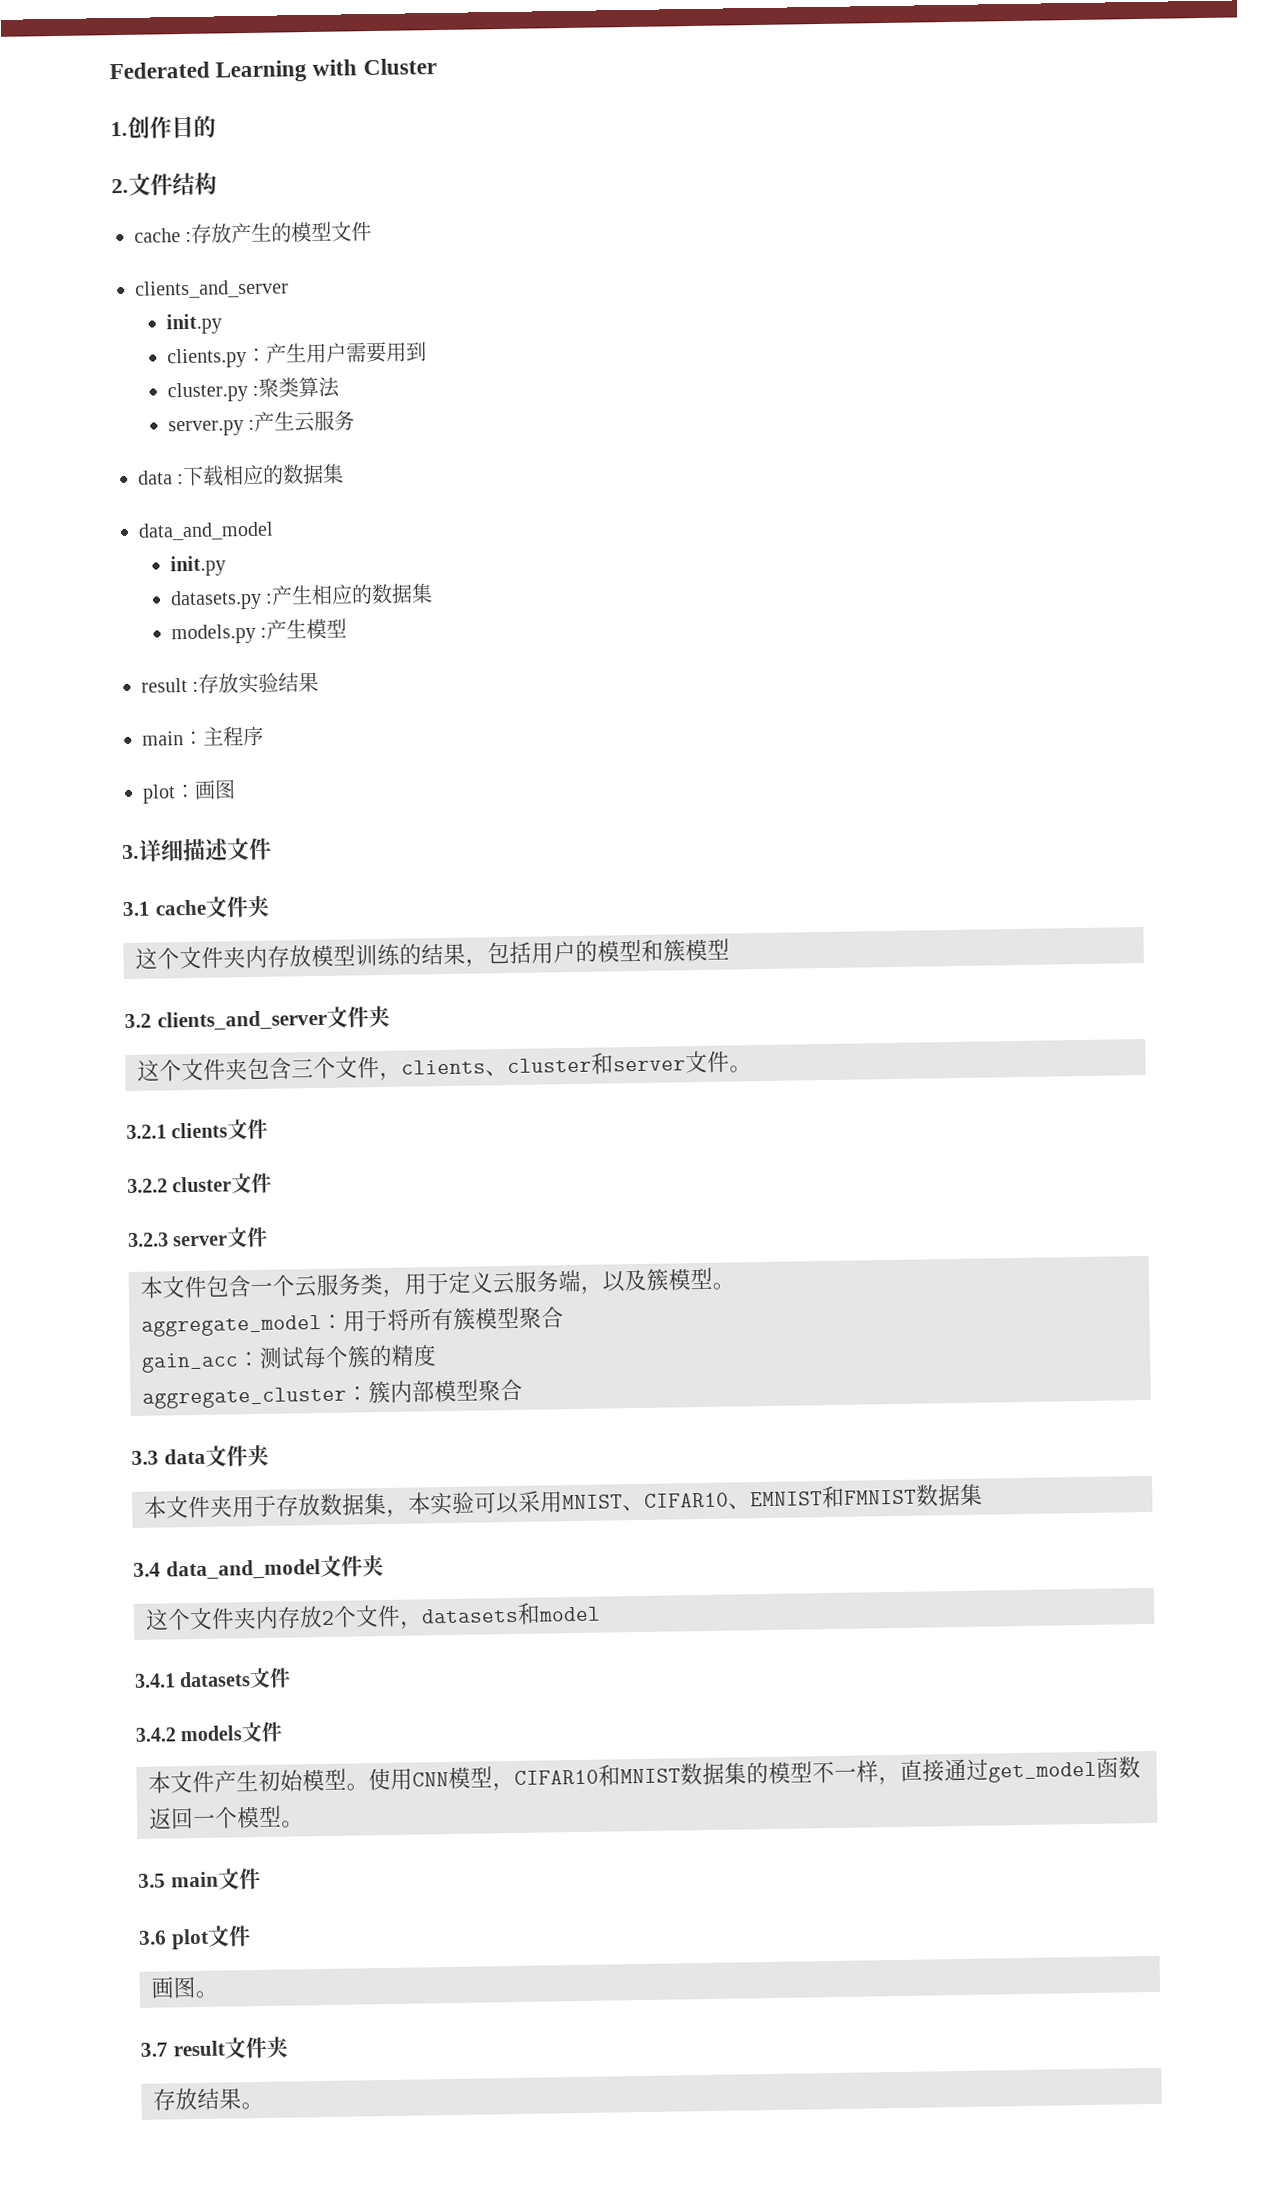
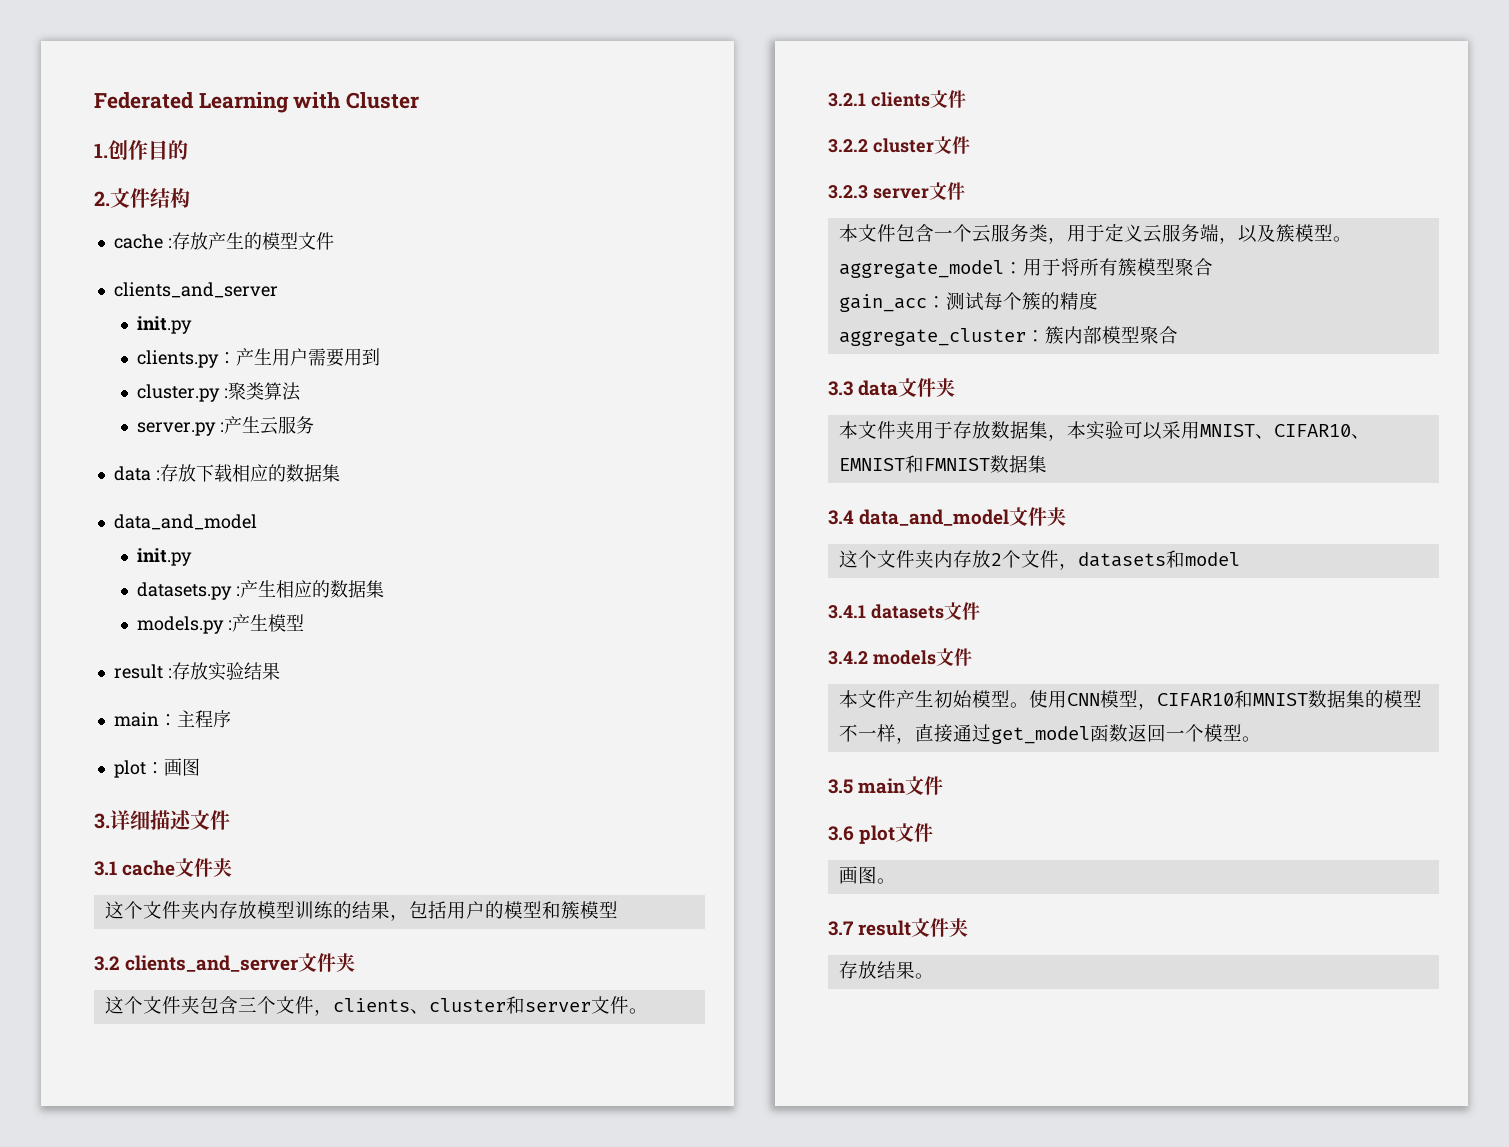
(185, 479) none -> [159,464,196,482] 存放

